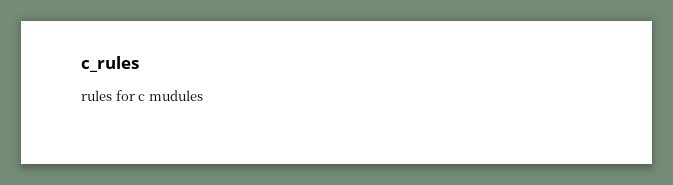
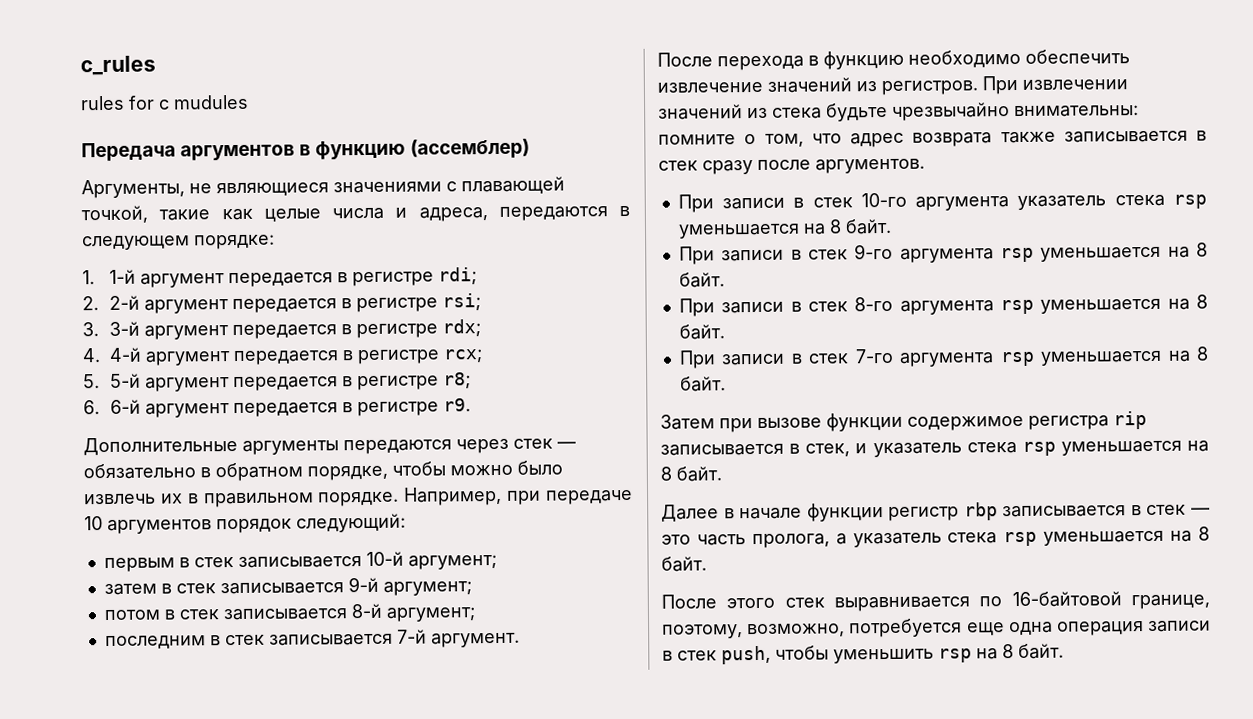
(203, 95) none -> [81,138,530,162] [81,176,565,199] [81,205,630,224] [82,234,275,251] [82,267,478,288] [82,293,482,314] [82,319,482,340] [82,347,484,366] [83,372,472,392] [83,398,472,418] [83,436,576,456] [83,460,563,482] [84,486,633,508] [84,513,406,534] [103,551,497,573] [103,576,472,596] [103,603,476,622] [104,629,520,650] [657,49,1130,71] [657,75,1128,96] [658,102,1139,122] [658,130,1207,148] [658,158,925,175] [677,192,1207,213] [677,218,892,239] [678,242,1208,265] [678,272,725,288] [678,294,1208,317] [678,324,725,340] [678,346,1209,369] [679,376,726,392] [660,411,1147,433] [660,440,1209,458] [660,466,722,482] [661,502,1210,522] [661,526,1210,549] [661,556,707,572] [661,591,1210,612] [662,618,1211,639] [662,643,1064,665] // Передача аргументов в функцию (ассемблер) // Аргументы, не являющиеся значениями с плавающей точкой, такие как целые числа и адреса, передаются в следующем порядке: // 1. 1-й аргумент передается в регистре rdi; // 2. 2-й аргумент передается в регистре rsi; // 3. 3-й аргумент передается в регистре rdx; // 4. 4-й аргумент передается в регистре rcx; // 5. 5-й аргумент передается в регистре r8; // 6. 6-й аргумент передается в регистре r9. // Дополнительные аргументы передаются через стек — обязательно в обратном порядке, чтобы можно было извлечь их в правильном порядке. Например, при передаче 10 аргументов порядок следующий: // первым в стек записывается 10-й аргумент; // затем в стек записывается 9-й аргумент; // потом в стек записывается 8-й аргумент; // последним в стек записывается 7-й аргумент. // После перехода в функцию необходимо обеспечить извлечение значений из регистров. При извлечении значений из стека будьте чрезвычайно внимательны: помните о том, что адрес возврата также записывается в стек сразу после аргументов. // При записи в стек 10-го аргумента указатель стека rsp уменьшается на 8 байт. // При записи в стек 9-го аргумента rsp уменьшается на 8 байт. // При записи в стек 8-го аргумента rsp уменьшается на 8 байт. // При записи в стек 7-го аргумента rsp уменьшается на 8 байт. // Затем при вызове функции содержимое регистра rip записывается в стек, и указатель стека rsp уменьшается на 8 байт. // Далее в начале функции регистр rbp записывается в стек — это часть пролога, а указатель стека rsp уменьшается на 8 байт. // После этого стек выравнивается по 16-байтовой границе, поэтому, возможно, потребуется еще одна операция записи в стек push, чтобы уменьшить rsp на 8 байт.

